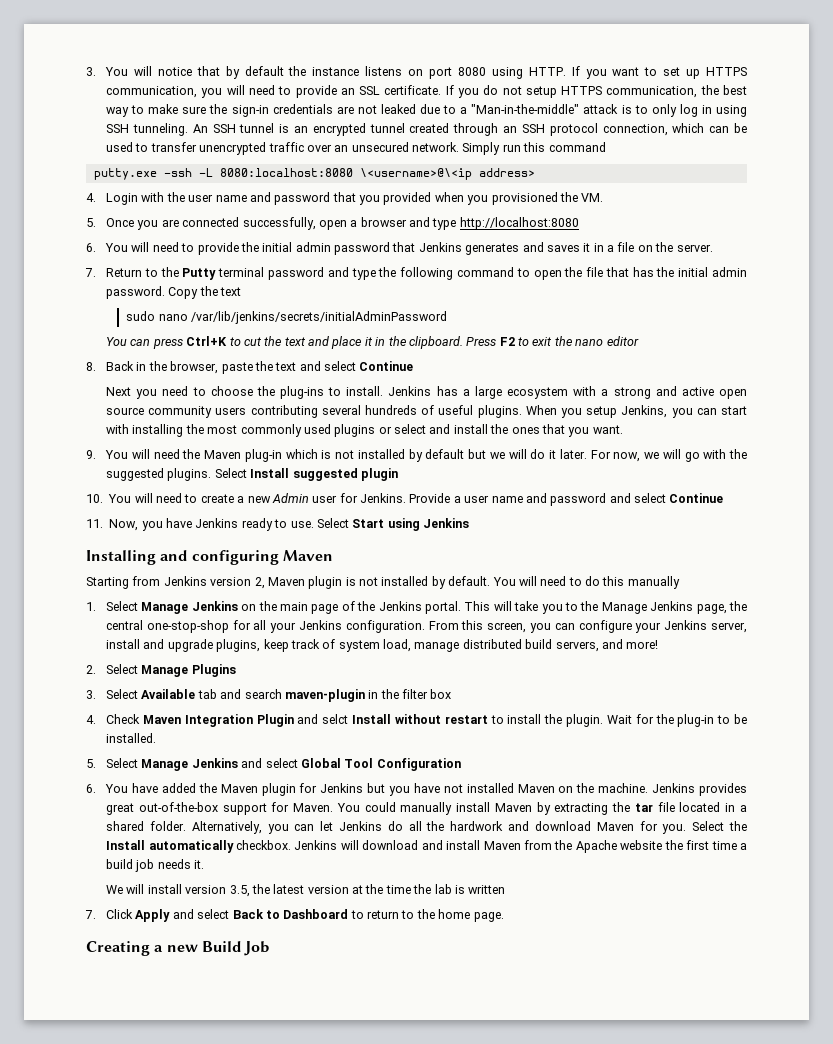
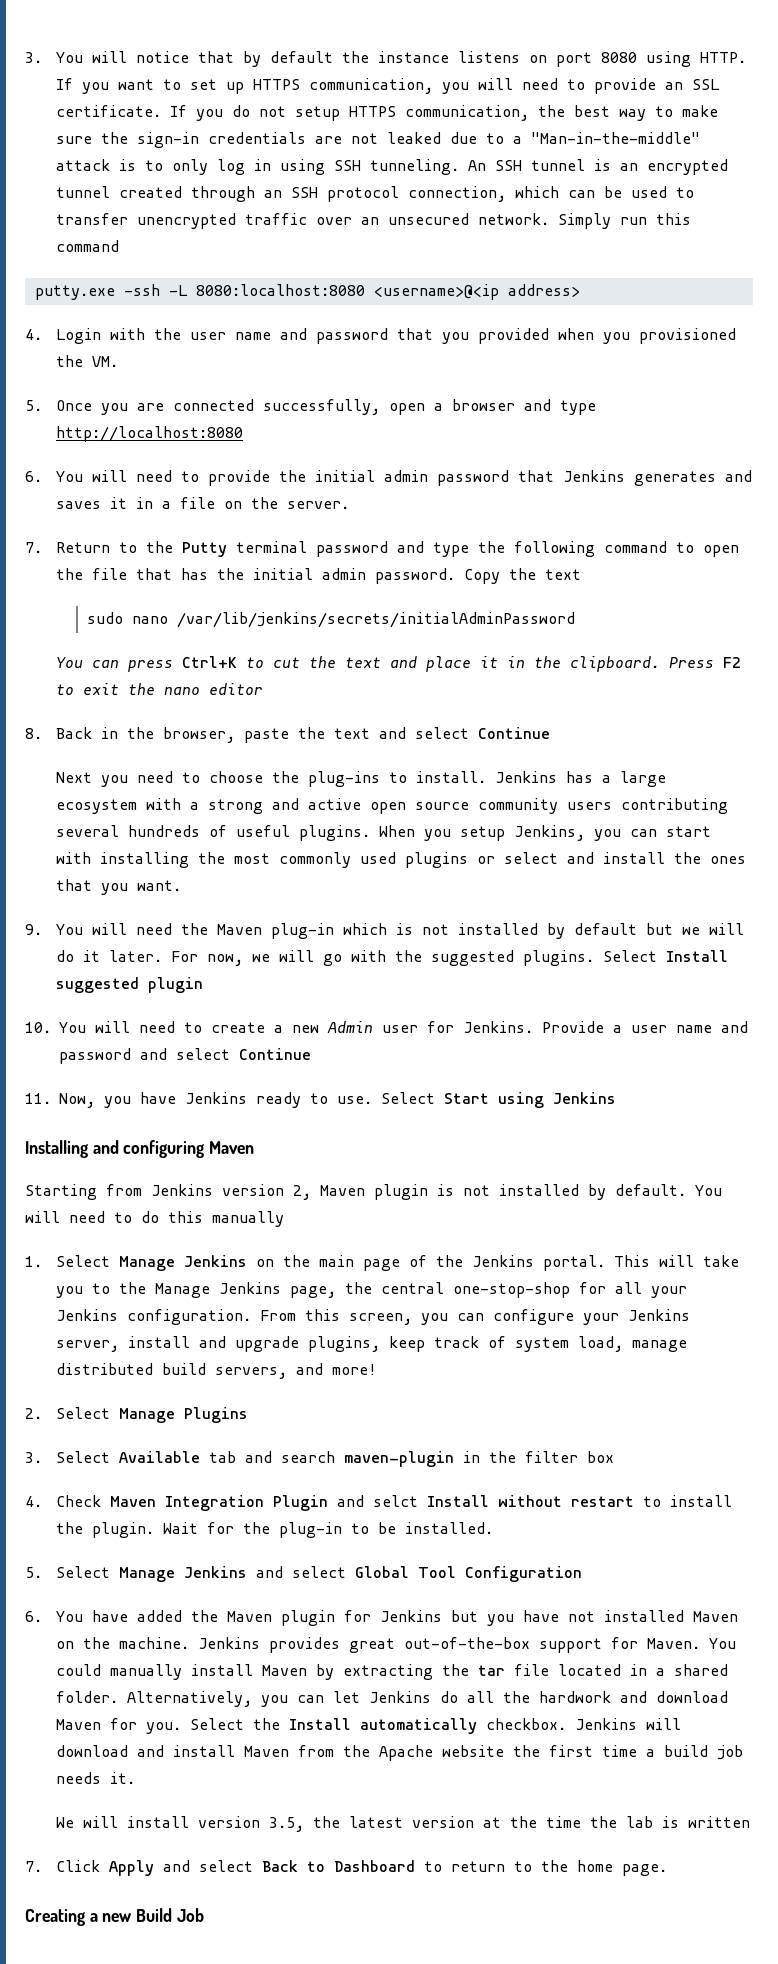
[359,168,472,180] \<username>@\<ip -> [373,284,499,300] <username>@<ip

